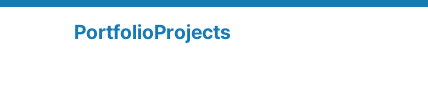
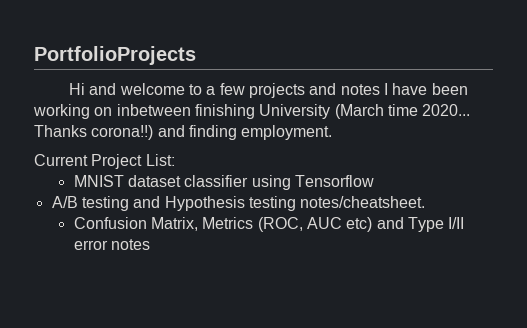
(231, 33) none -> [69,83,468,98] [33,104,471,119] [34,125,333,140] [34,154,175,169] [73,175,374,190] [51,196,426,211] [73,217,465,232] [73,239,150,250] // Hi and welcome to a few projects and notes I have been working on inbetween finishing University (March time 2020... Thanks corona!!) and finding employment. // Current Project List: // MNIST dataset classifier using Tensorflow // A/B testing and Hypothesis testing notes/cheatsheet. // Confusion Matrix, Metrics (ROC, AUC etc) and Type I/II error notes

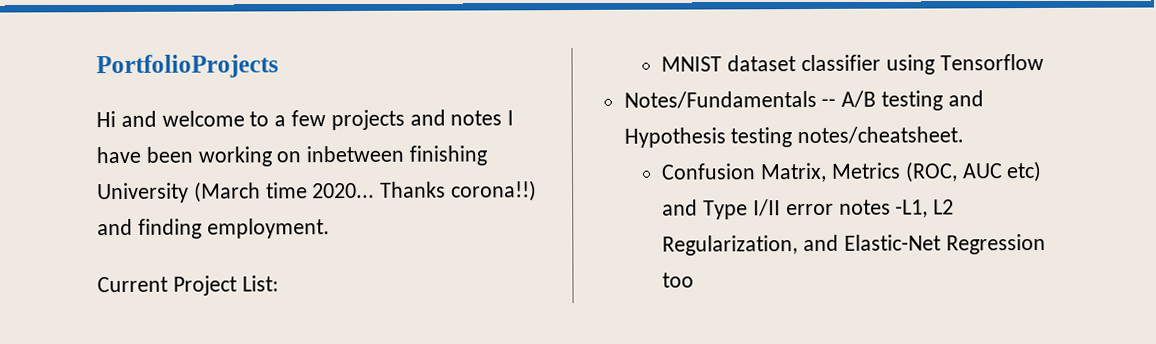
(374, 181) none -> [623,90,837,109] Notes/Fundamentals --
(150, 244) none -> [895,199,955,218] [662,233,1046,256] [662,272,695,288] -L1, L2 Regularization, and Elastic-Net Regression too

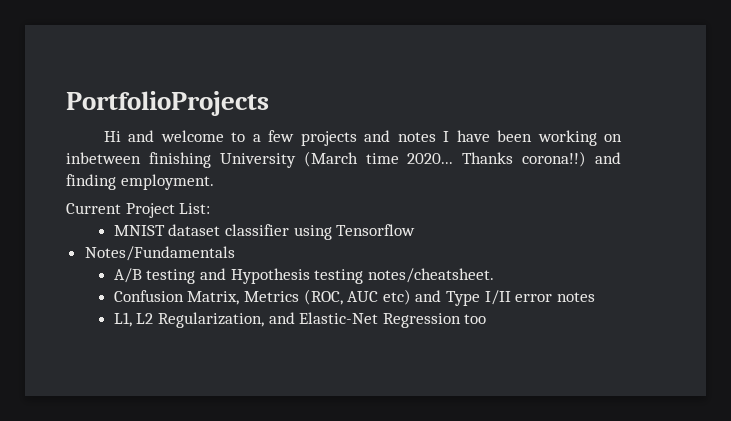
[821,98,837,107] -- -> (235, 253) //
[895,199,929,218] -L1, -> [113,312,132,327] // L1,

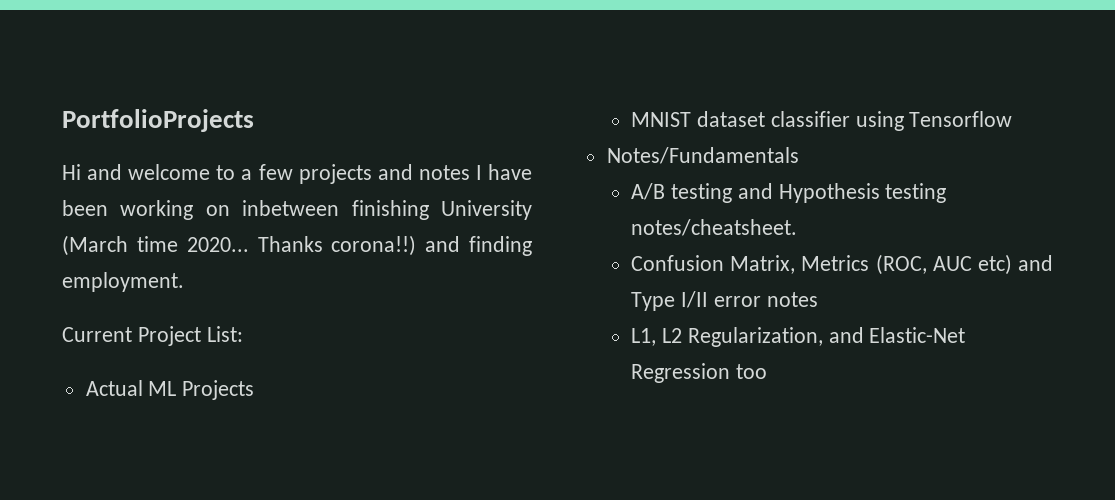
(211, 208) none -> [85,380,255,400] // Actual ML Projects

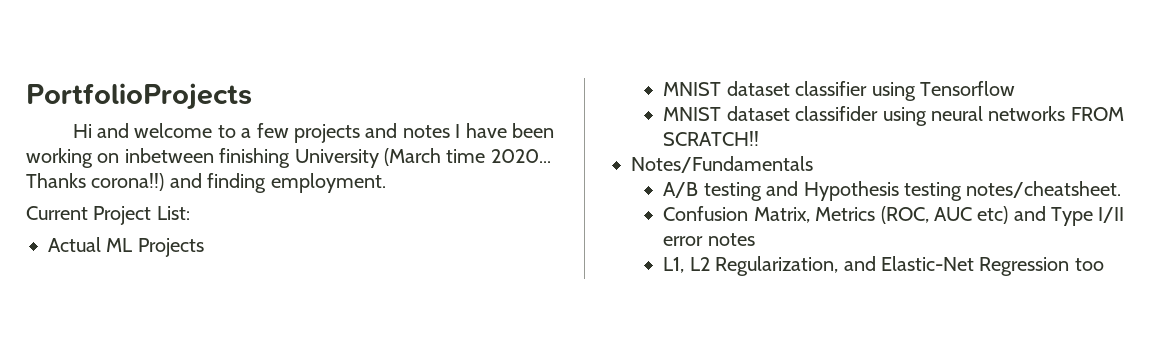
(1013, 119) none -> [663,106,1124,126] [663,131,760,146] // MNIST dataset classifider using neural networks FROM SCRATCH!!

